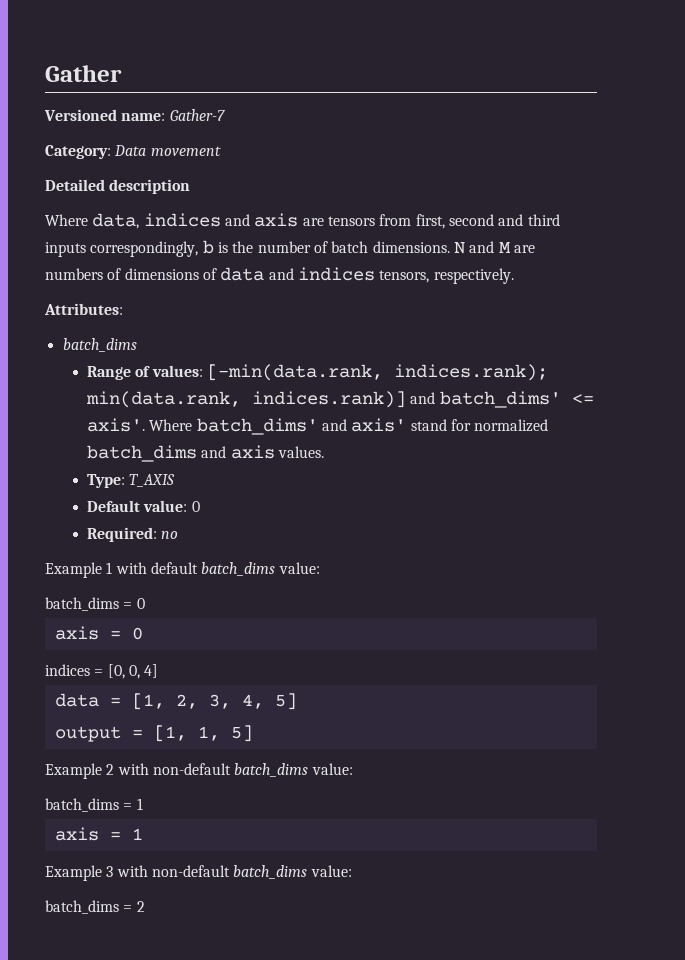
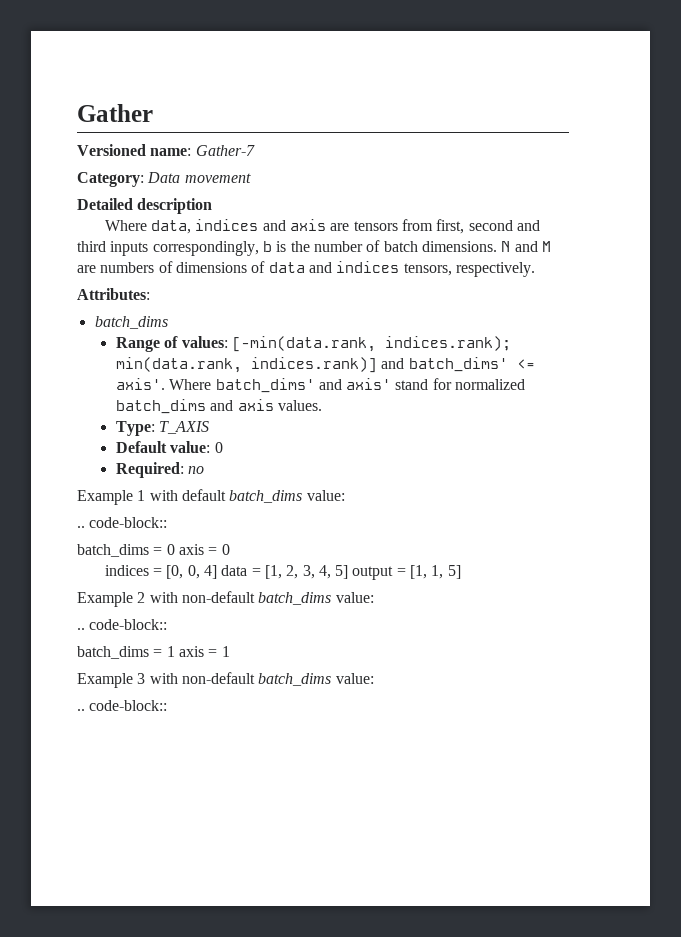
(320, 568) none -> [77,517,168,528] // .. code-block::
(145, 603) // -> (175, 549) none
(159, 671) // -> (217, 572) none
(297, 701) // -> (349, 572) none
(353, 769) none -> [77,619,168,630] // .. code-block::
(143, 804) // -> (175, 651) none
[45,900,145,914] batch_dims = 2 -> [77,700,168,711] .. code-block::

